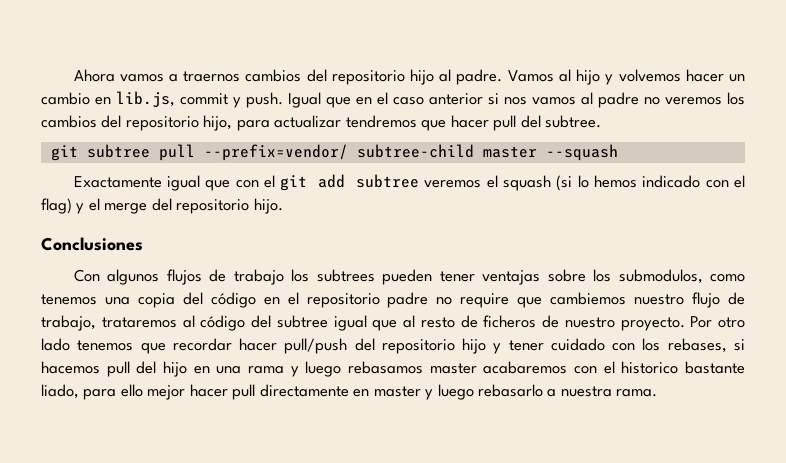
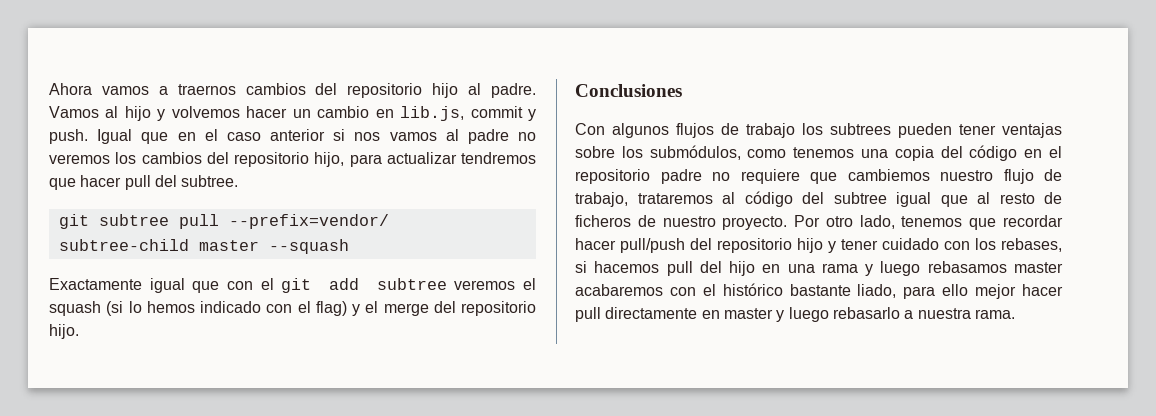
[618,269,703,284] submodulos, -> [649,145,741,160] submódulos,
[460,293,510,308] require -> [740,169,800,184] requiere
[41,338,70,351] lado -> [859,215,895,229] lado,
[621,361,679,374] historico -> [722,283,783,296] histórico

